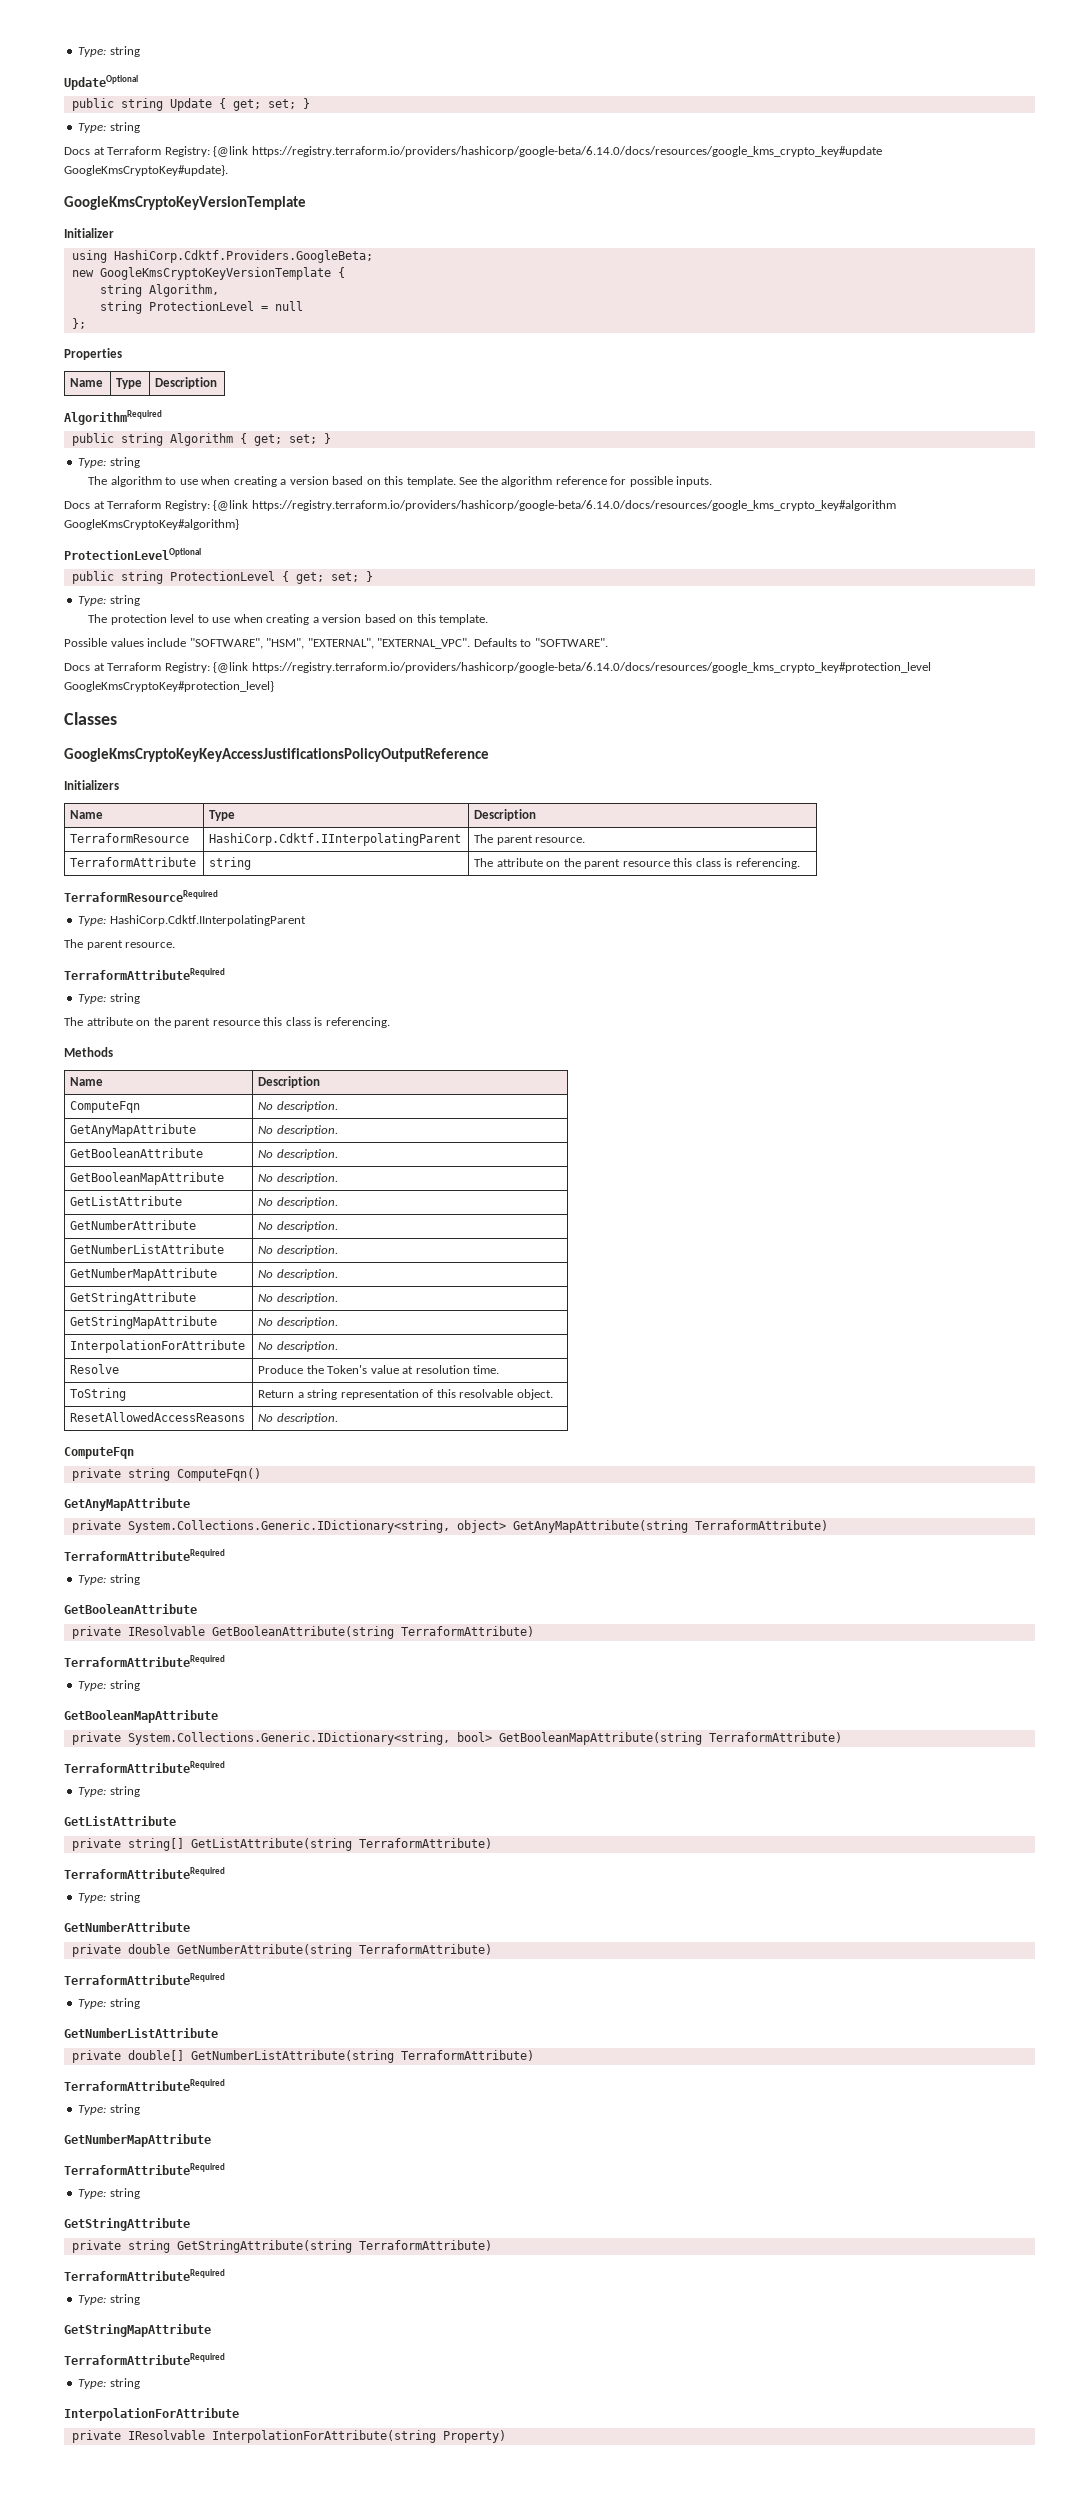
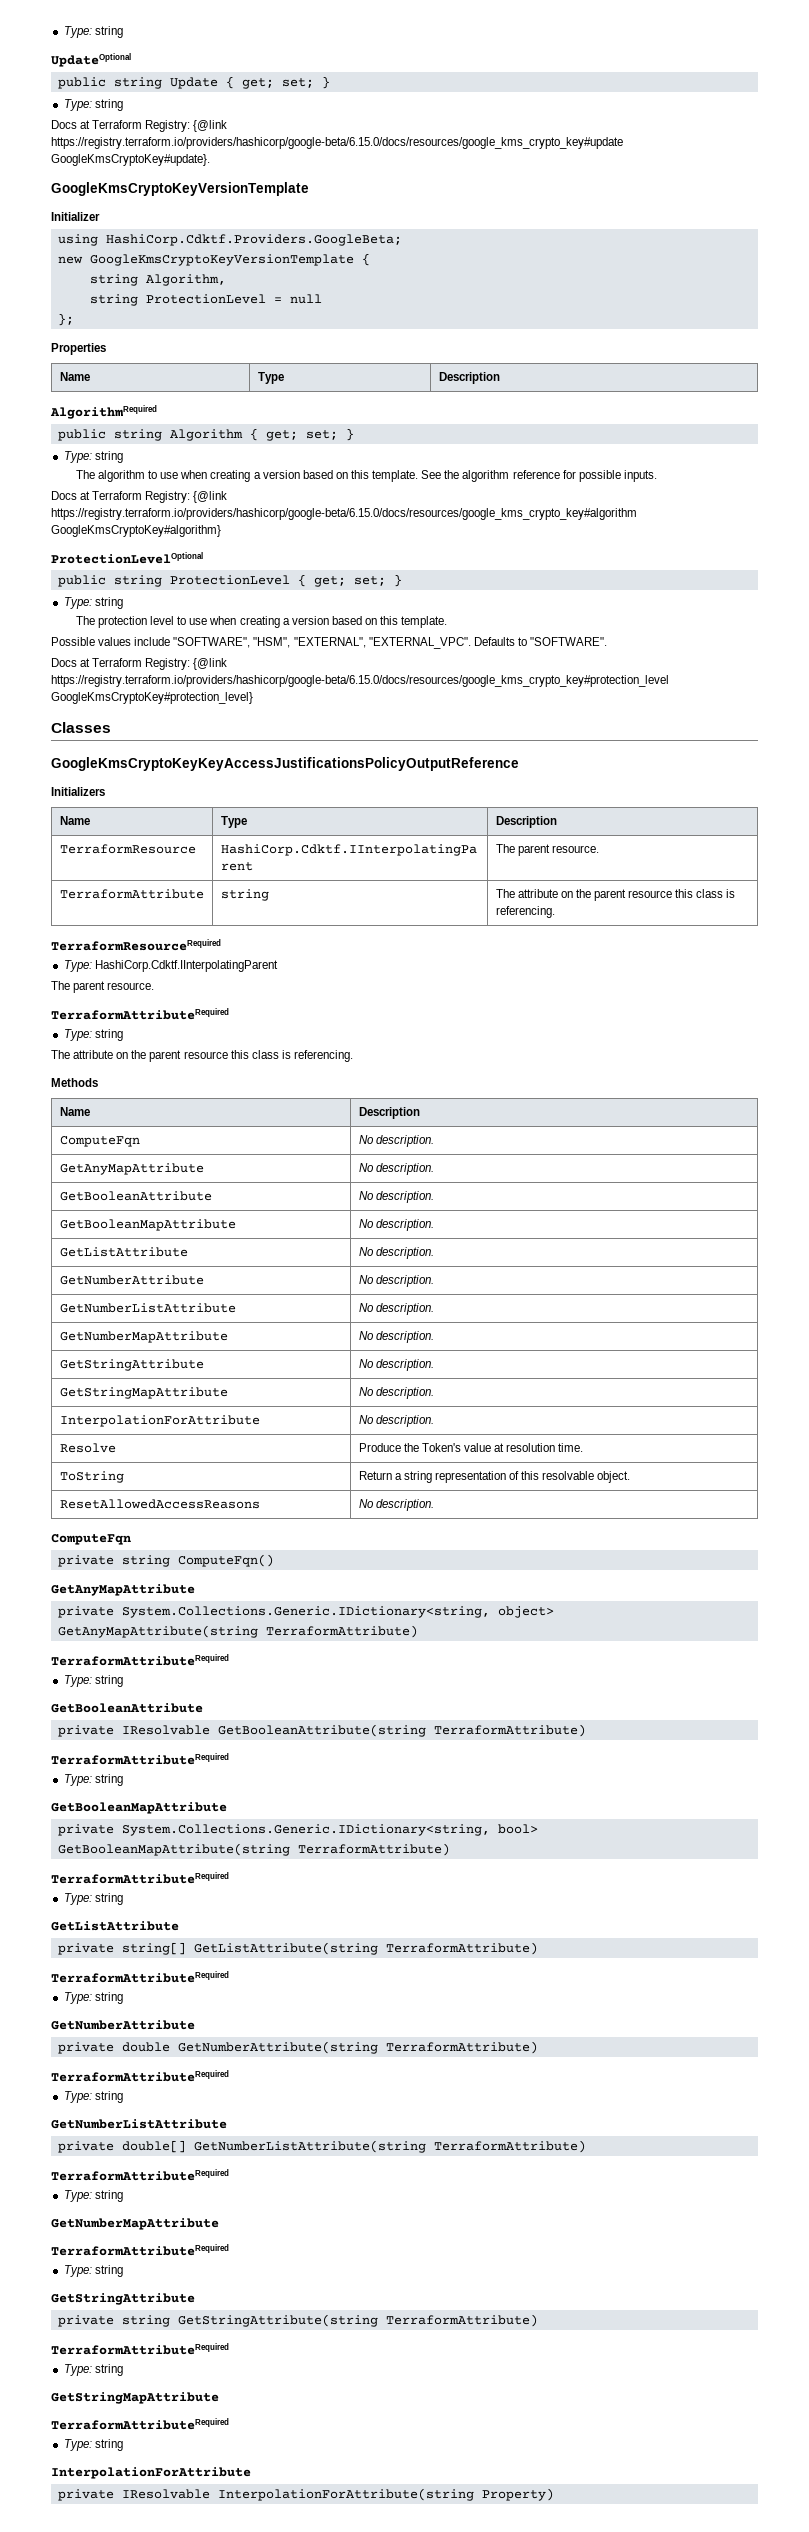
[251,146,882,157] https://registry.terraform.io/providers/hashicorp/google-beta/6.14.0/docs/resources/google_kms_crypto_key#update -> [51,137,623,149] https://registry.terraform.io/providers/hashicorp/google-beta/6.15.0/docs/resources/google_kms_crypto_key#update
[251,500,896,511] https://registry.terraform.io/providers/hashicorp/google-beta/6.14.0/docs/resources/google_kms_crypto_key#algorithm -> [51,508,637,520] https://registry.terraform.io/providers/hashicorp/google-beta/6.15.0/docs/resources/google_kms_crypto_key#algorithm
[251,662,931,673] https://registry.terraform.io/providers/hashicorp/google-beta/6.14.0/docs/resources/google_kms_crypto_key#protection_level -> [51,675,669,687] https://registry.terraform.io/providers/hashicorp/google-beta/6.15.0/docs/resources/google_kms_crypto_key#protection_level

